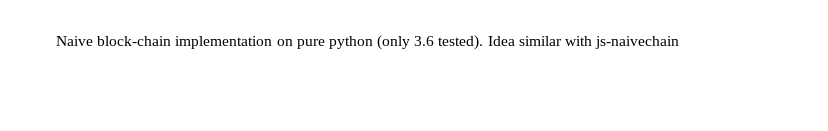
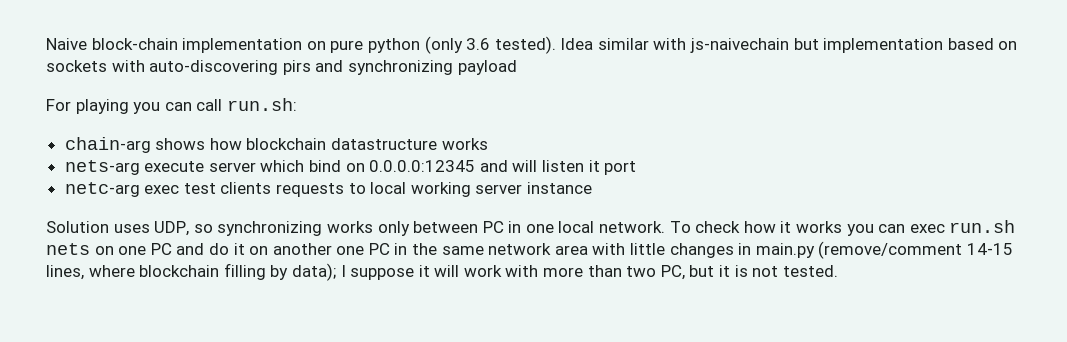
(680, 42) none -> [793,38,1018,53] [46,60,517,75] [46,98,297,114] [64,137,488,153] [64,160,637,175] [64,182,593,197] [46,220,1016,236] [46,241,1013,259] [46,263,838,281] but implementation based on sockets with auto-discovering pirs and synchronizing payload // For playing you can call run.sh: // chain-arg shows how blockchain datastructure works // nets-arg execute server which bind on 0.0.0.0:12345 and will listen it port // netc-arg exec test clients requests to local working server instance // Solution uses UDP, so synchronizing works only between PC in one local network. To check how it works you can exec run.sh nets on one PC and do it on another one PC in the same network area with little changes in main.py (remove/comment 14-15 lines, where blockchain filling by data); I suppose it will work with more than two PC, but it is not tested.

